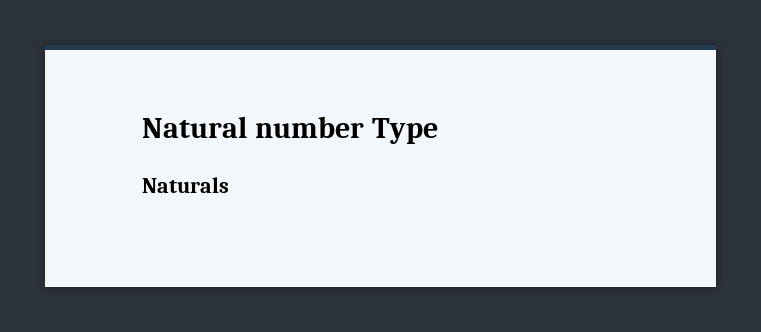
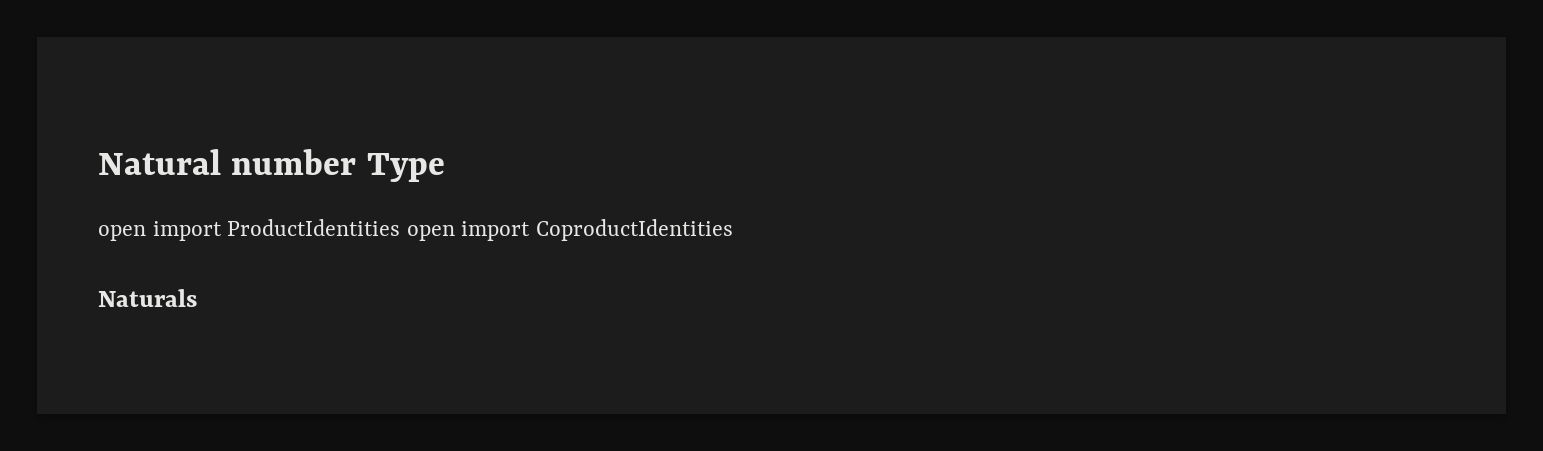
(439, 131) none -> [98,219,734,241] // open import ProductIdentities open import CoproductIdentities

